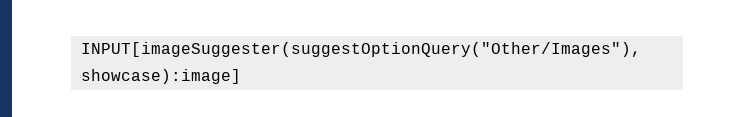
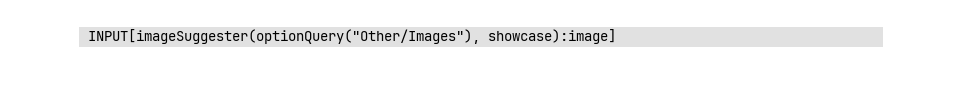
[80,42,641,57] INPUT[imageSuggester(suggestOptionQuery("Other/Images"), -> [87,29,480,44] INPUT[imageSuggester(optionQuery("Other/Images"),

